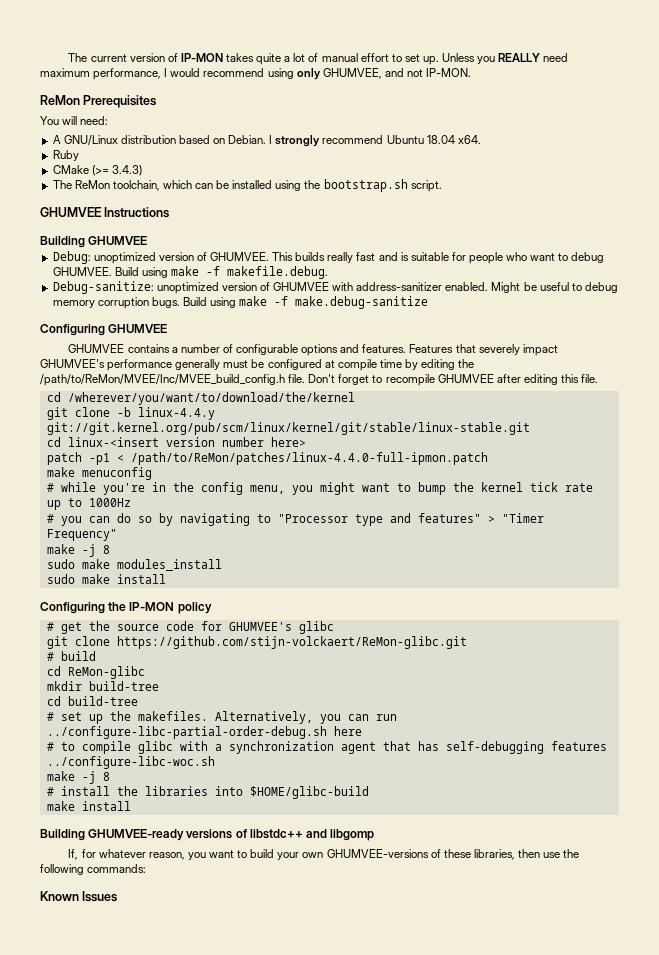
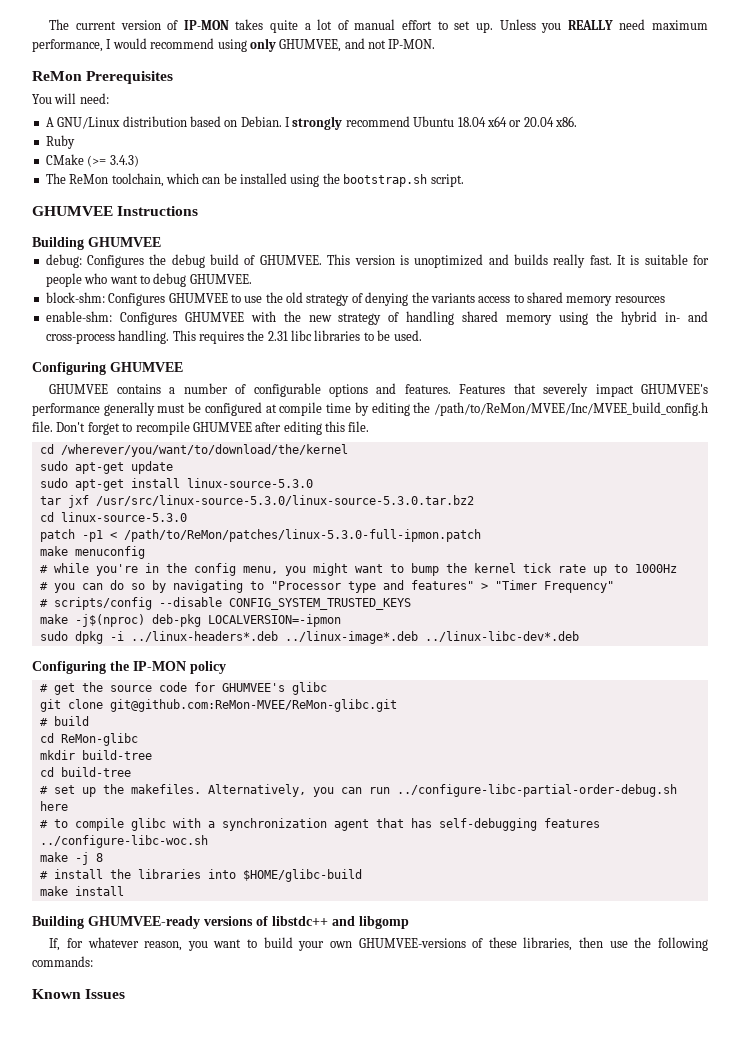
[457,135,481,144] x64. -> [486,116,577,127] x64 or 20.04 x86.
[52,251,398,264] Debug: unoptimized version of GHUMVEE. This builds really fast and -> [45,254,626,268] debug: Configures the debug build of GHUMVEE. This version is unoptimized and builds really fast. It
[114,266,328,279] [52,281,618,294] [52,296,429,309] Build using make -f makefile.debug. // Debug-sanitize: unoptimized version of GHUMVEE with address-sanitizer enabled. Might be useful to debug memory corruption bugs. Build using make -f make.debug-sanitize -> [45,292,665,306] [45,311,709,325] [45,330,422,344] // block-shm: Configures GHUMVEE to use the old strategy of denying the variants access to shared memory resources // enable-shm: Configures GHUMVEE with the new strategy of handling shared memory using the hybrid in- and cross-process handling. This requires the 2.31 libc libraries to be used.
[46,407,215,420] [46,422,530,435] [46,437,306,447] git clone -b linux-4.4.y git://git.kernel.org/pub/scm/linux/kernel/git/stable/linux-stable.git // cd linux-<insert version number here> -> [39,461,173,474] [39,478,313,491] [39,495,474,508] [39,512,187,522] sudo apt-get update // sudo apt-get install linux-source-5.3.0 // tar jxf /usr/src/linux-source-5.3.0/linux-source-5.3.0.tar.bz2 // cd linux-source-5.3.0
[130,452,488,465] /path/to/ReMon/patches/linux-4.4.0-full-ipmon.patch -> [123,529,481,542] /path/to/ReMon/patches/linux-5.3.0-full-ipmon.patch
[46,544,110,557] [46,559,222,571] [46,574,166,584] make -j 8 // sudo make modules_install // sudo make install -> [39,597,411,610] [39,614,341,627] [39,631,579,644] # scripts/config --disable CONFIG_SYSTEM_TRUSTED_KEYS // make -j$(nproc) deb-pkg LOCALVERSION=-ipmon // sudo dpkg -i ../linux-headers*.deb ../linux-image*.deb ../linux-libc-dev*.deb
[116,636,467,649] https://github.com/stijn-volckaert/ReMon-glibc.git -> [109,699,397,712] git@github.com:ReMon-MVEE/ReMon-glibc.git

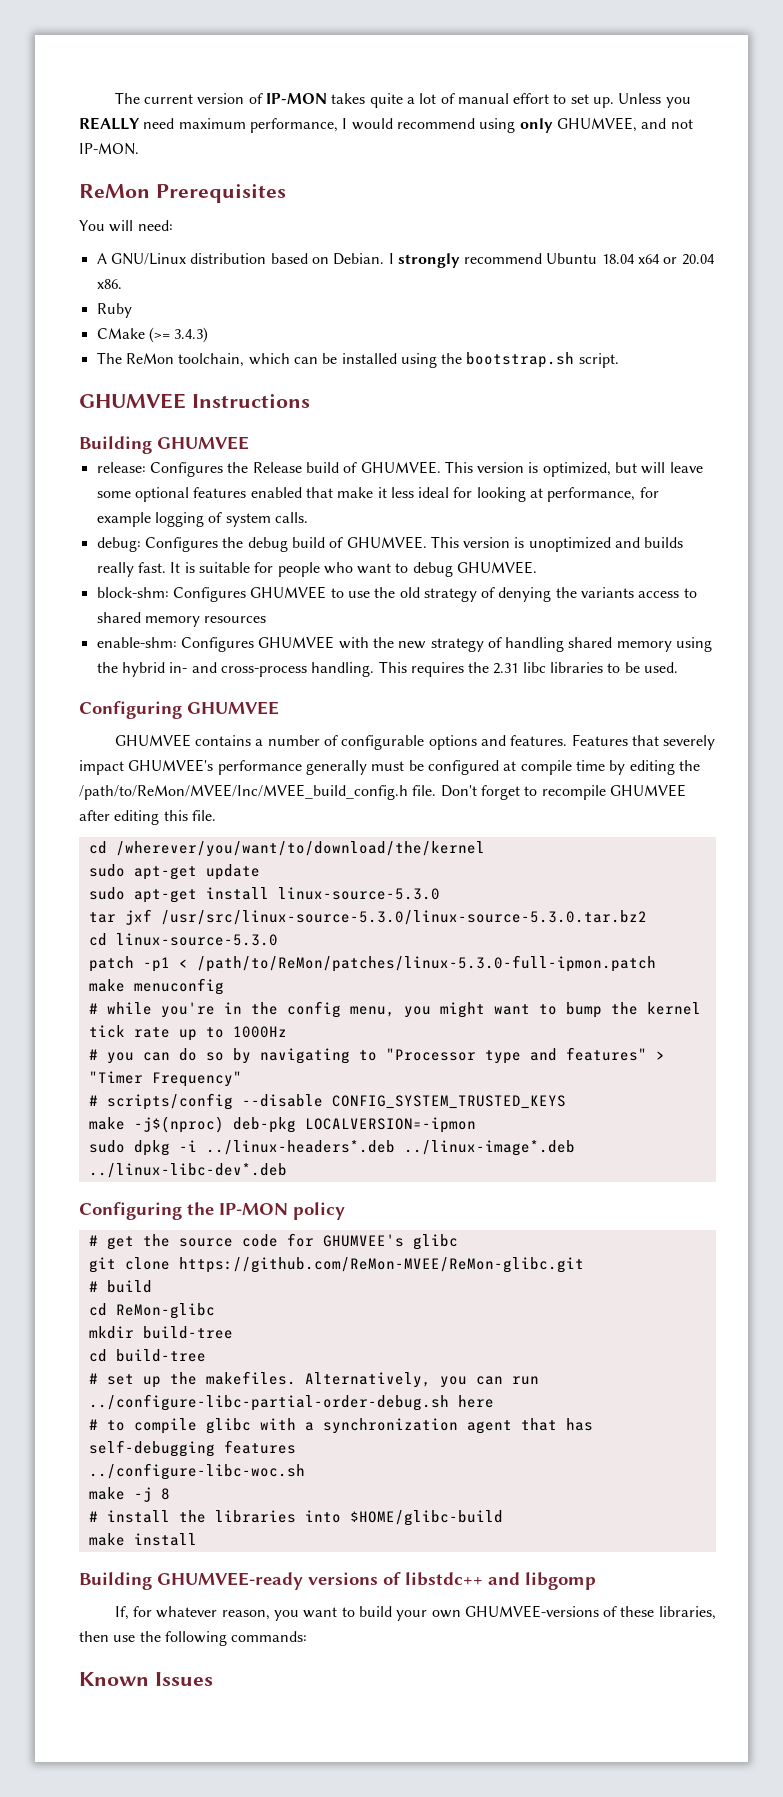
(161, 242) none -> [96,461,703,477] [96,487,659,502] [96,512,308,527] // release: Configures the Release build of GHUMVEE. This version is optimized, but will leave some optional features enabled that make it less ideal for looking at performance, for example logging of system calls.
[109,699,397,712] git@github.com:ReMon-MVEE/ReMon-glibc.git -> [178,1257,584,1273] https://github.com/ReMon-MVEE/ReMon-glibc.git

